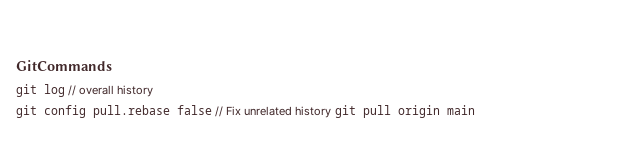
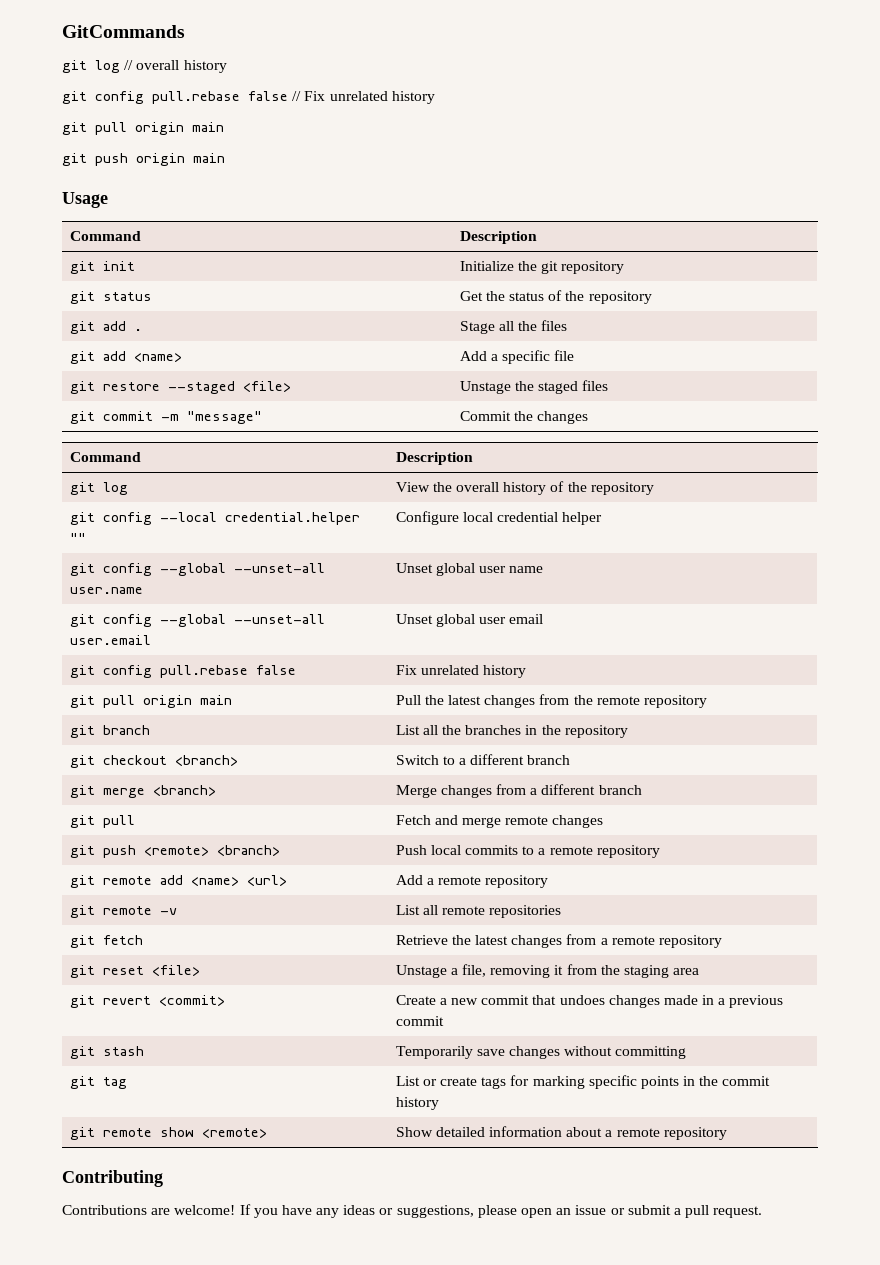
[334,105,475,118] git pull origin main -> [62,122,224,135] [62,153,225,166] [62,192,108,208] [69,231,141,241] [459,231,537,244] [69,261,135,274] [459,261,625,274] [69,291,152,304] [459,290,652,304] [69,321,142,334] [459,320,568,334] [69,351,182,364] [459,350,575,364] [69,381,291,394] [459,380,609,394] [69,411,262,424] [459,411,588,424] [69,452,141,462] [395,452,473,465] [69,482,128,495] [395,481,654,495] [69,512,360,525] [69,533,86,543] [395,511,603,525] [69,563,325,576] [69,587,143,594] [395,563,544,576] [69,614,325,627] [69,635,151,645] [395,614,544,627] [69,665,296,678] [395,665,526,678] [69,695,232,708] [395,694,707,708] [69,725,150,738] [395,725,628,738] [69,755,238,768] [395,754,571,765] [69,785,216,798] [395,784,642,798] [69,815,135,828] [395,815,604,828] [69,845,280,858] [395,845,660,858] [69,875,287,888] [395,875,549,888] [69,905,177,918] [395,905,562,918] [69,935,143,948] [395,934,722,948] [69,965,200,978] [395,964,700,978] [69,995,225,1008] [395,995,784,1008] [395,1016,444,1026] [69,1046,144,1059] [395,1046,687,1059] [69,1076,127,1089] [395,1075,771,1089] [395,1097,439,1110] [69,1127,267,1140] [395,1126,727,1140] [62,1170,163,1187] [62,1204,763,1218] // git pull origin main // git push origin main // Usage // Command | Description // git init | Initialize the git repository // git status | Get the status of the repository // git add . | Stage all the files // git add <name> | Add a specific file // git restore --staged <file> | Unstage the staged files // git commit -m "message" | Commit the changes // Command | Description // git log | View the overall history of the repository // git config --local credential.helper "" | Configure local credential helper // git config --global --unset-all user.name | Unset global user name // git config --global --unset-all user.email | Unset global user email // git config pull.rebase false | Fix unrelated history // git pull origin main | Pull the latest changes from the remote repository // git branch | List all the branches in the repository // git checkout <branch> | Switch to a different branch // git merge <branch> | Merge changes from a different branch // git pull | Fetch and merge remote changes // git push <remote> <branch> | Push local commits to a remote repository // git remote add <name> <url> | Add a remote repository // git remote -v | List all remote repositories // git fetch | Retrieve the latest changes from a remote repository // git reset <file> | Unstage a file, removing it from the staging area // git revert <commit> | Create a new commit that undoes changes made in a previous commit // git stash | Temporarily save changes without committing // git tag | List or create tags for marking specific points in the commit history // git remote show <remote> | Show detailed information about a remote repository // Contributing // Contributions are welcome! If you have any ideas or suggestions, please open an issue or submit a pull request.

